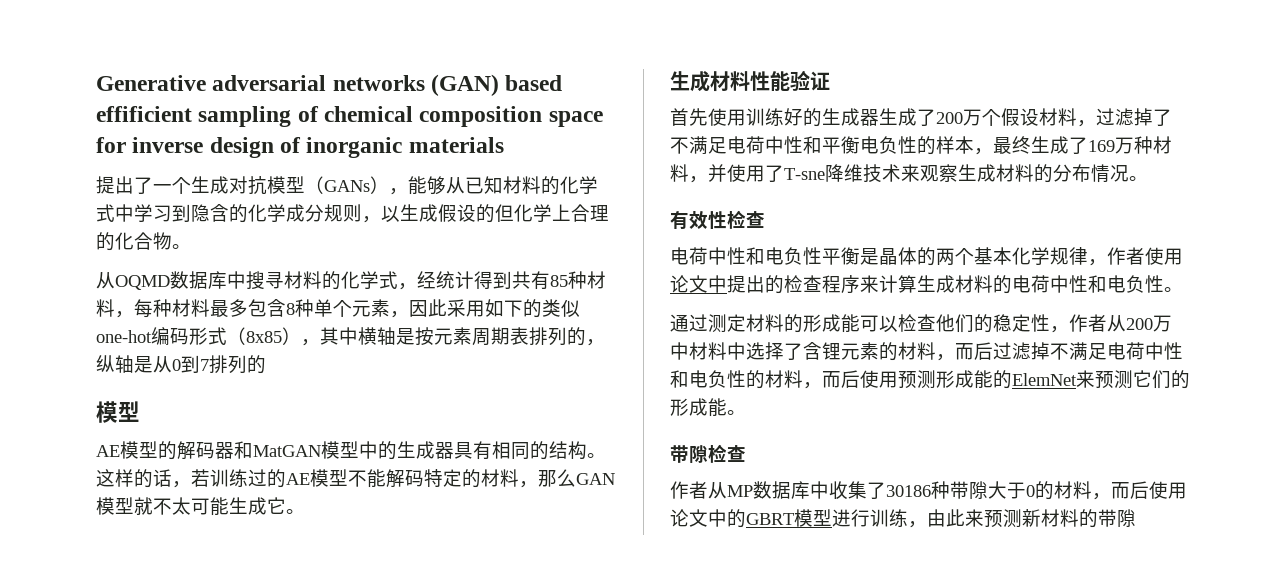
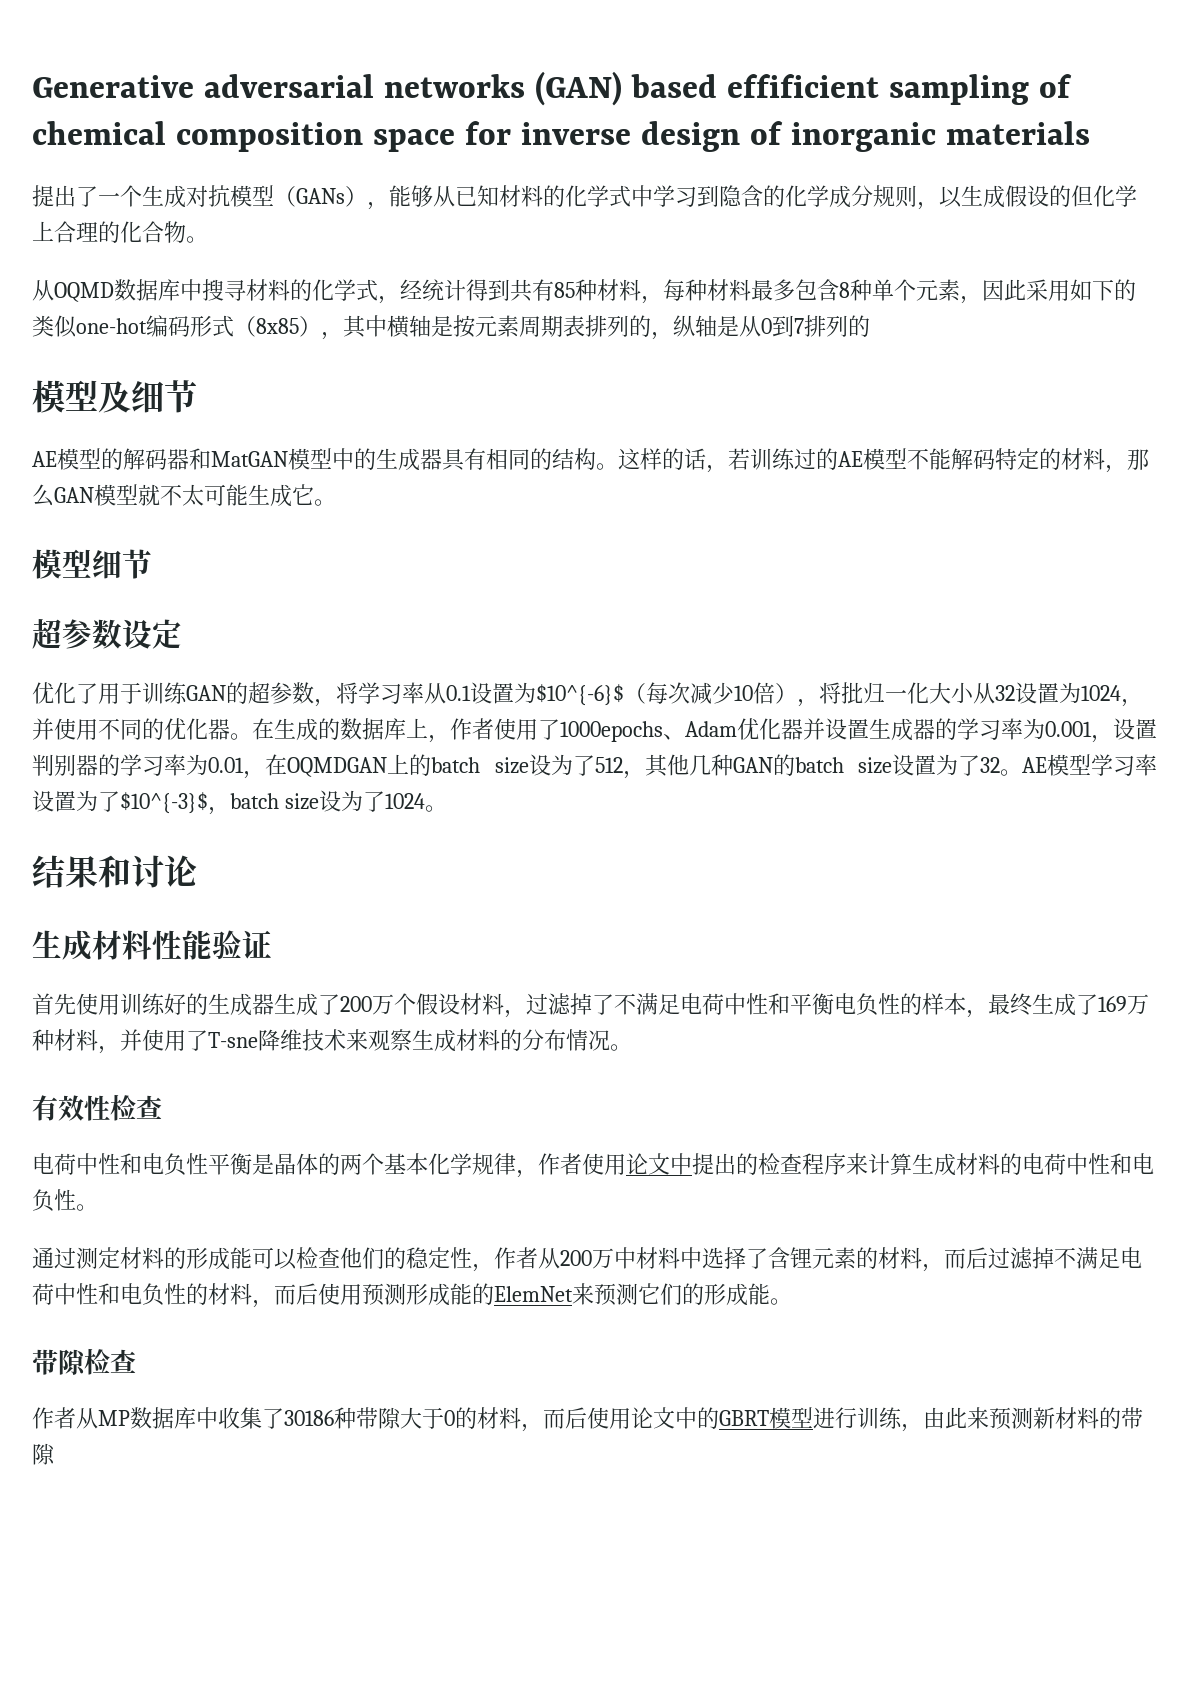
(140, 411) none -> [98,380,197,413] 及细节
(305, 511) none -> [32,549,152,579] [32,619,182,649] [32,682,1143,707] [32,718,1157,743] [32,754,1157,779] [32,790,447,815] [32,855,197,888] // 模型细节 // 超参数设定 // 优化了用于训练GAN的超参数，将学习率从0.1设置为$10^{-6}$（每次减少10倍），将批归一化大小从32设置为1024，并使用不同的优化器。在生成的数据库上，作者使用了1000epochs、Adam优化器并设置生成器的学习率为0.001，设置判别器的学习率为0.01，在OQMDGAN上的batch size设为了512，其他几种GAN的batch size设置为了32。AE模型学习率设置为了$10^{-3}$，batch size设为了1024。 // 结果和讨论

